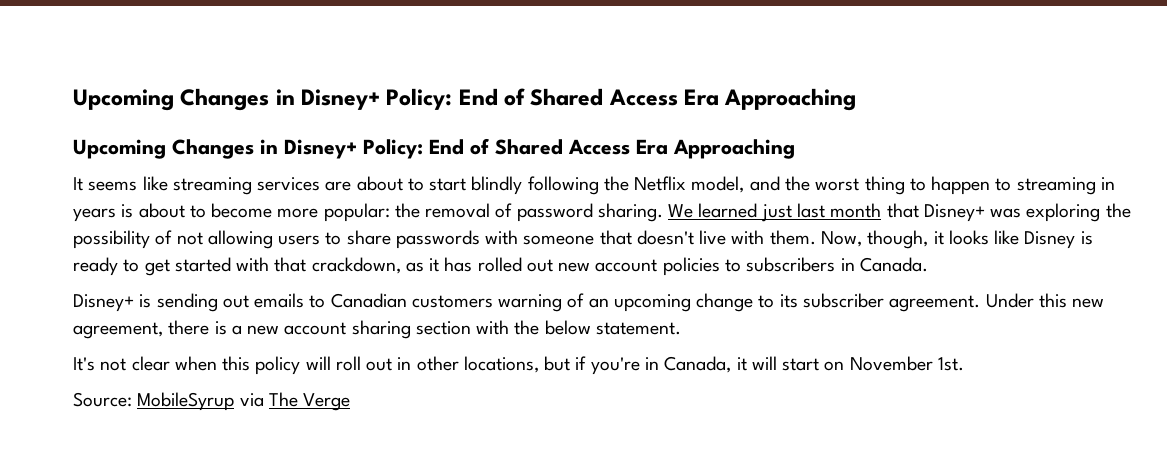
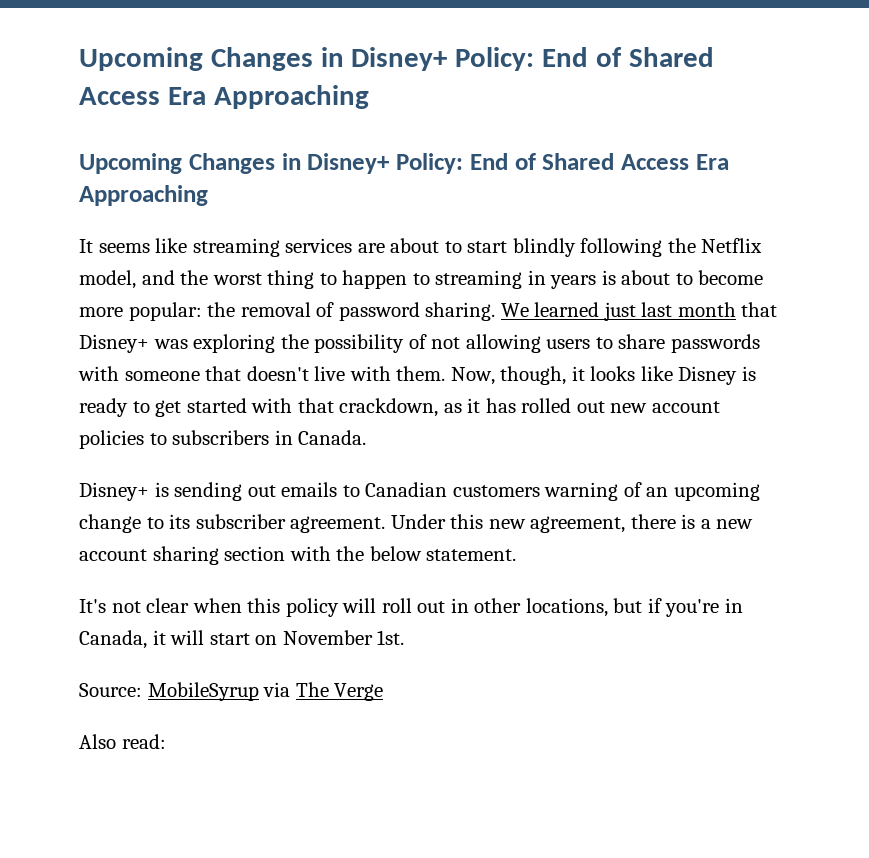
(351, 402) none -> [79,734,166,749] // Also read:

